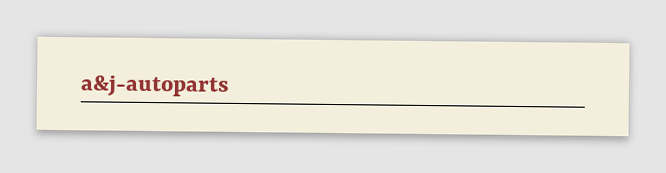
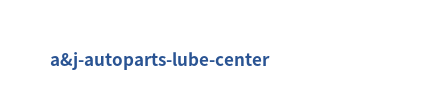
[80,75,230,97] a&j-autoparts -> [50,52,270,70] a&j-autoparts-lube-center

